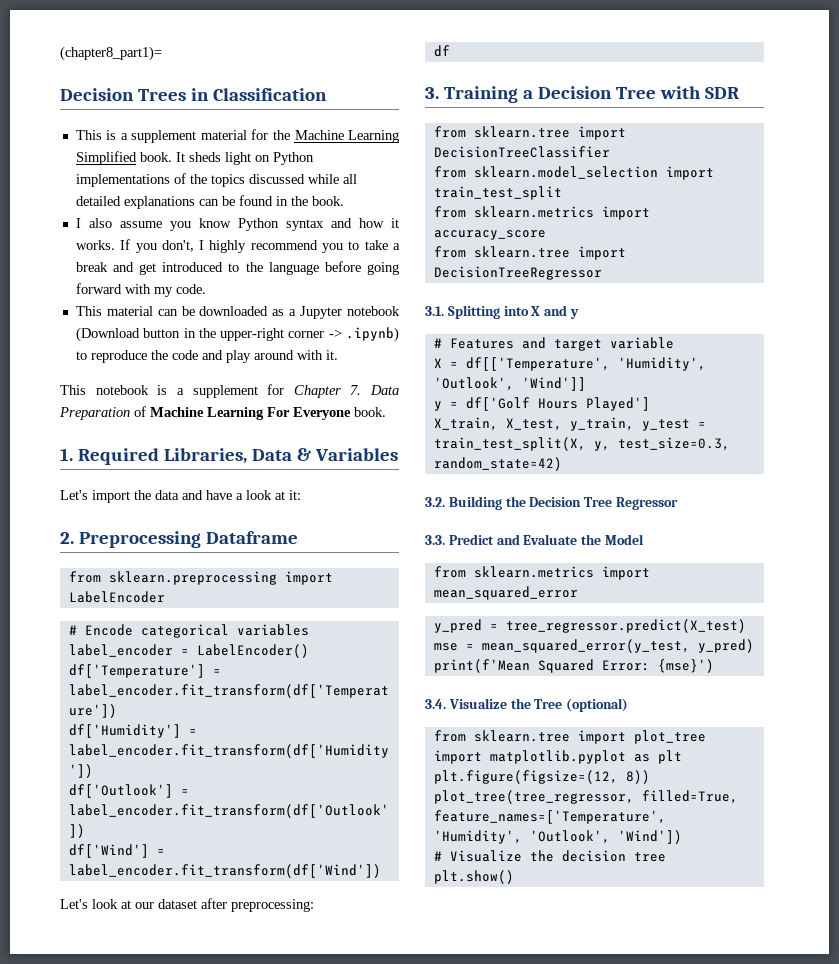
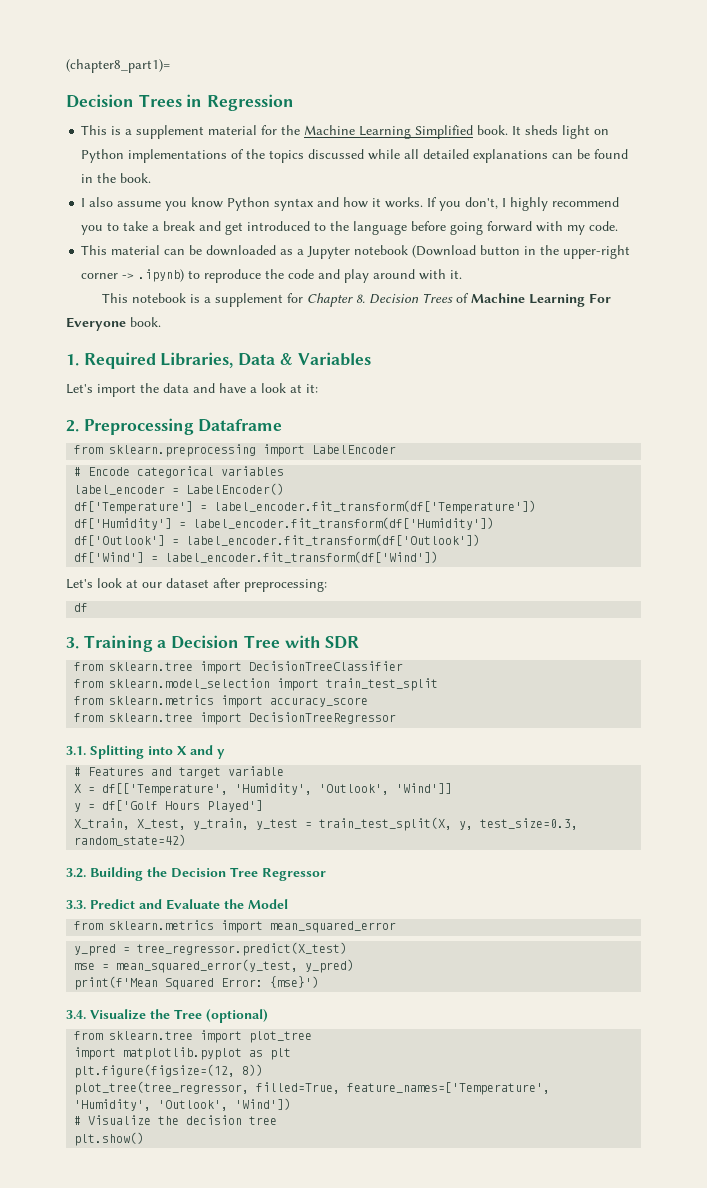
[212,88,327,101] Classification -> [207,94,295,111] Regression
[350,385,399,395] [59,407,130,420] 7. Data Preparation -> [355,293,453,304] 8. Decision Trees

